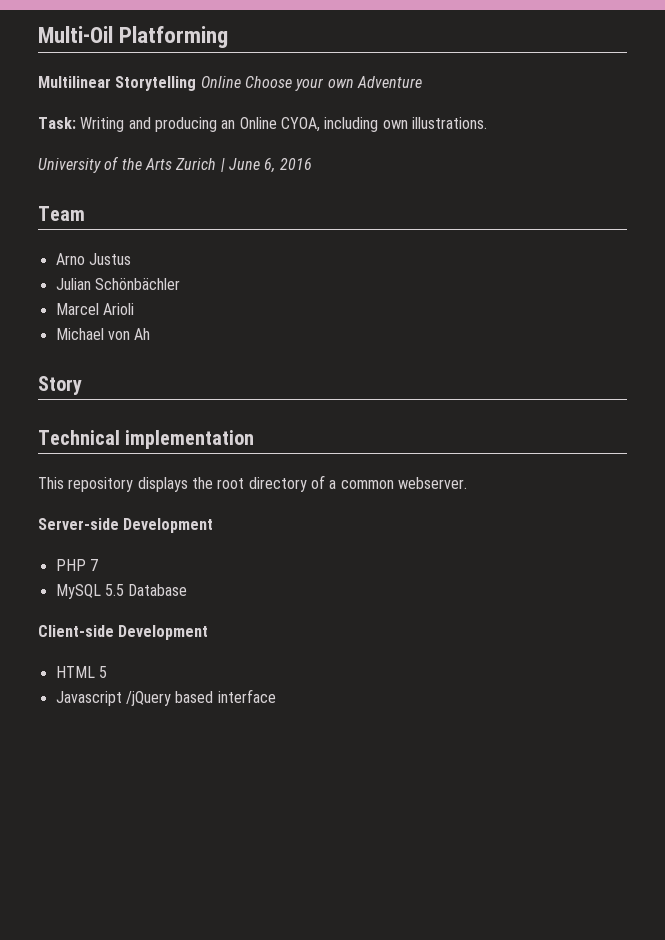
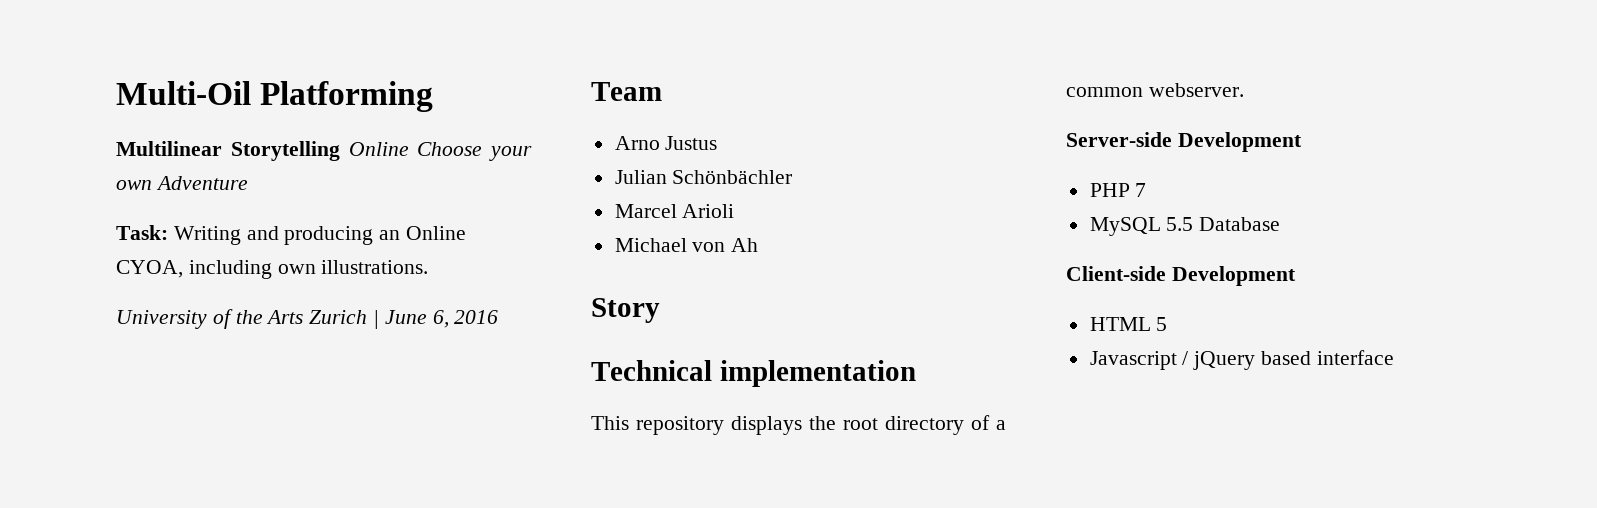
[125,691,171,706] /jQuery -> [1182,351,1256,370] / jQuery

